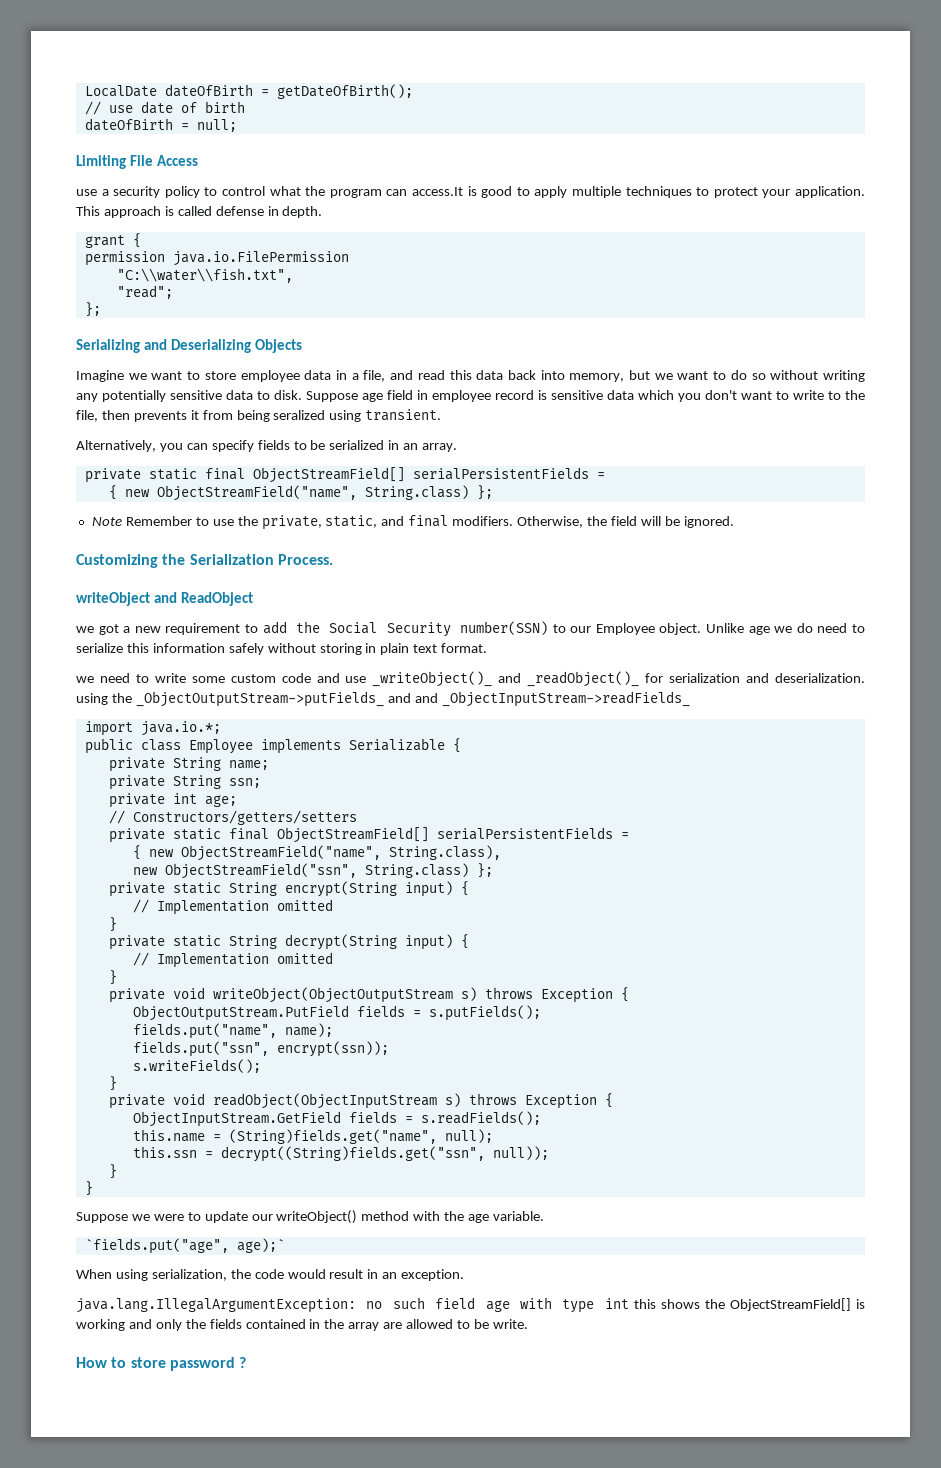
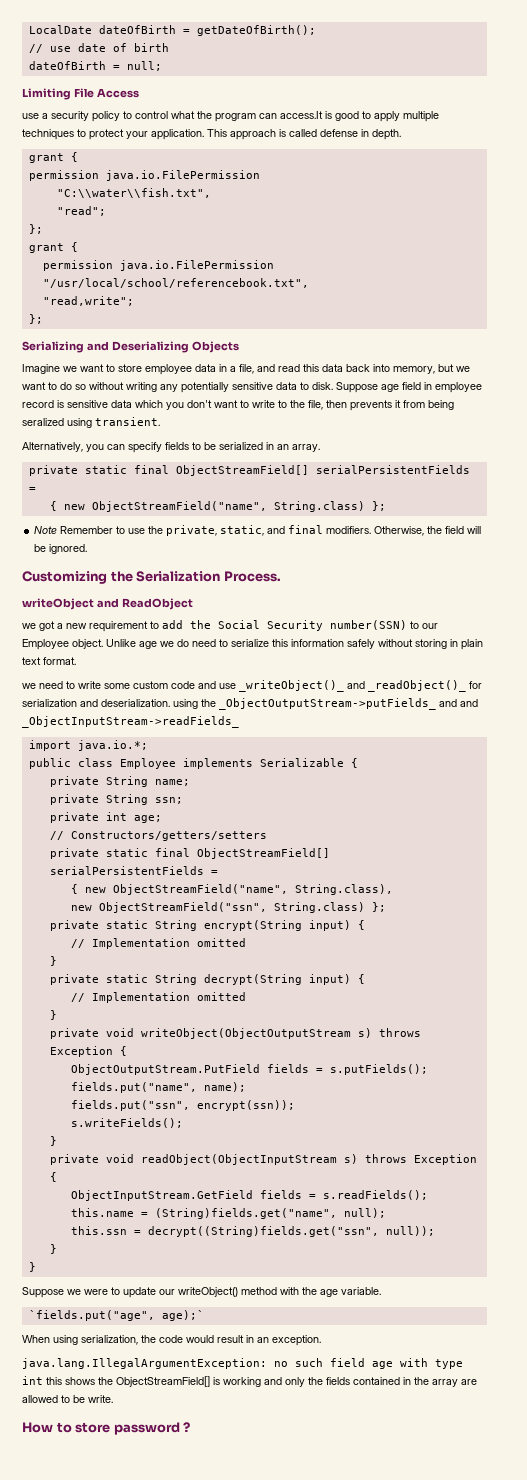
(101, 309) none -> [28,242,78,253] [42,260,274,271] [42,278,309,288] [42,296,134,306] [28,314,43,324] // grant { // permission java.io.FilePermission "/usr/local/school/referencebook.txt", // "read,write"; // };

